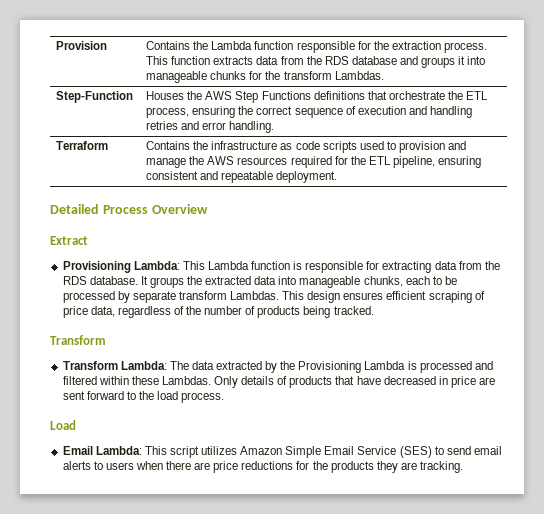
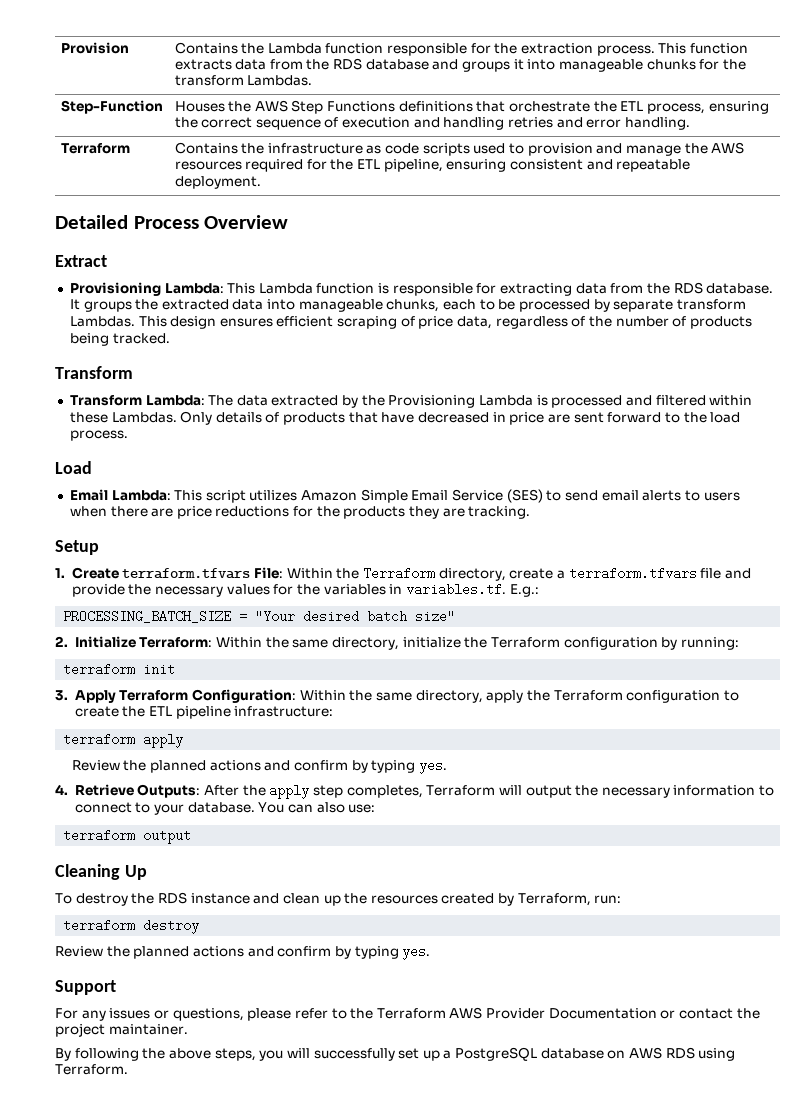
(464, 467) none -> [55,540,99,555] [55,567,751,581] [71,583,539,597] [63,610,456,623] [55,636,739,650] [63,663,176,676] [55,689,739,703] [74,706,334,719] [63,733,184,748] [71,759,447,774] [55,784,775,799] [74,802,376,815] [63,829,192,844] [55,864,147,880] [55,892,622,906] [63,919,200,934] [55,945,431,960] [55,980,116,995] [55,1007,760,1021] [55,1023,188,1037] [55,1047,736,1061] [55,1064,128,1075] // Setup // 1. Create terraform.tfvars File: Within the Terraform directory, create a terraform.tfvars file and provide the necessary values for the variables in variables.tf. E.g.: // PROCESSING_BATCH_SIZE = "Your desired batch size" // 2. Initialize Terraform: Within the same directory, initialize the Terraform configuration by running: // terraform init // 3. Apply Terraform Configuration: Within the same directory, apply the Terraform configuration to create the ETL pipeline infrastructure: // terraform apply // Review the planned actions and confirm by typing yes. // 4. Retrieve Outputs: After the apply step completes, Terraform will output the necessary information to connect to your database. You can also use: // terraform output // Cleaning Up // To destroy the RDS instance and clean up the resources created by Terraform, run: // terraform destroy // Review the planned actions and confirm by typing yes. // Support // For any issues or questions, please refer to the Terraform AWS Provider Documentation or contact the project maintainer. // By following the above steps, you will successfully set up a PostgreSQL database on AWS RDS using Terraform.

